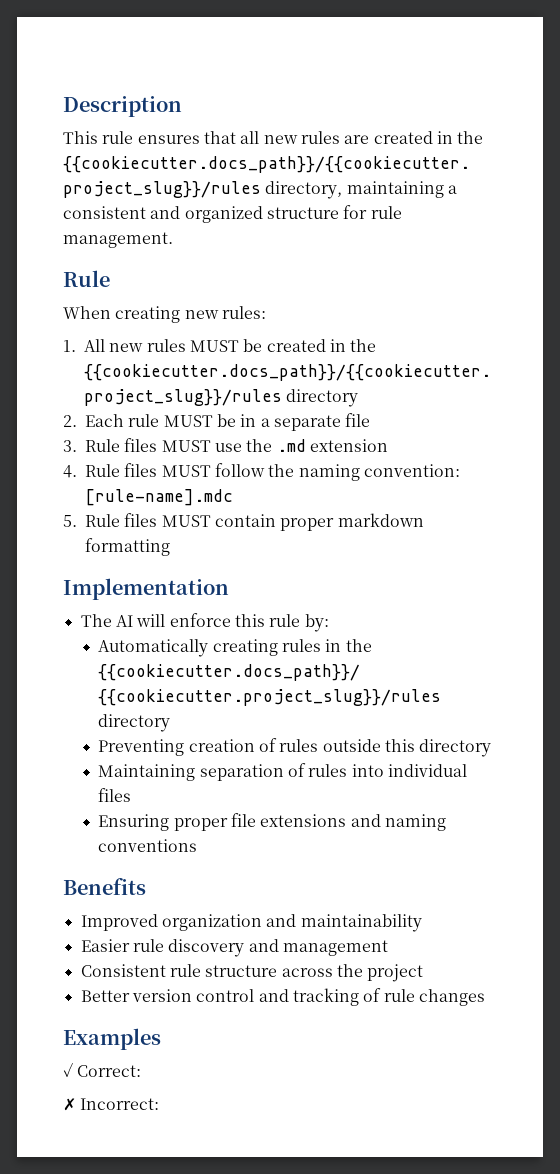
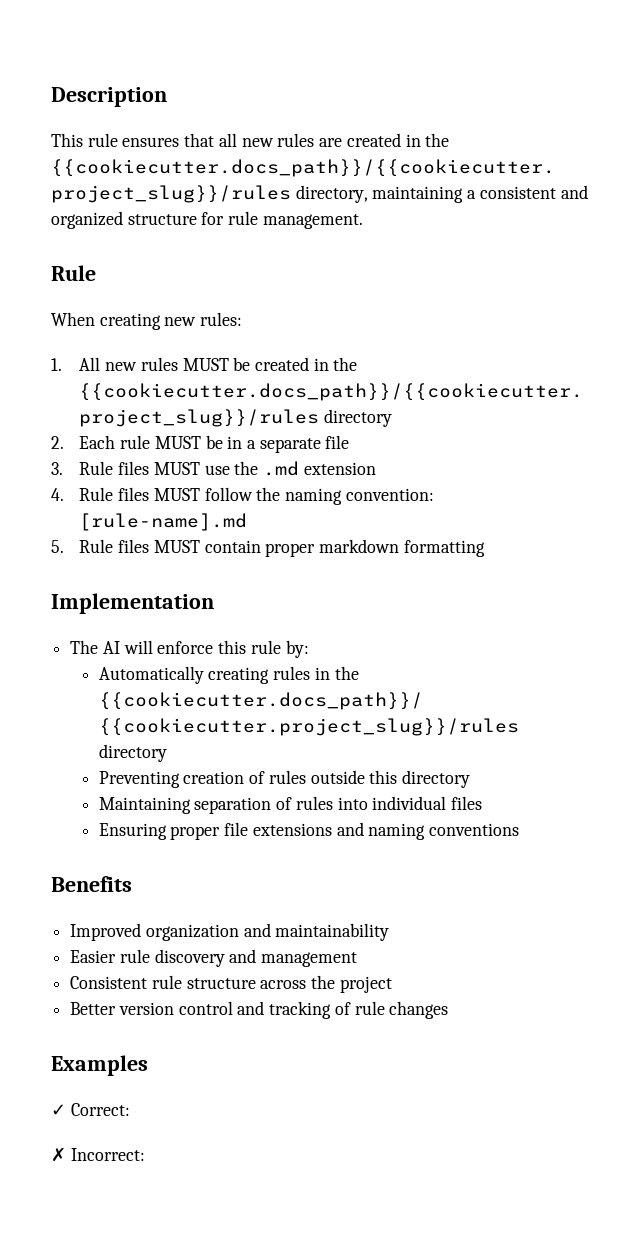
[85,489,233,506] [rule-name].mdc -> [79,513,248,531] [rule-name].md

